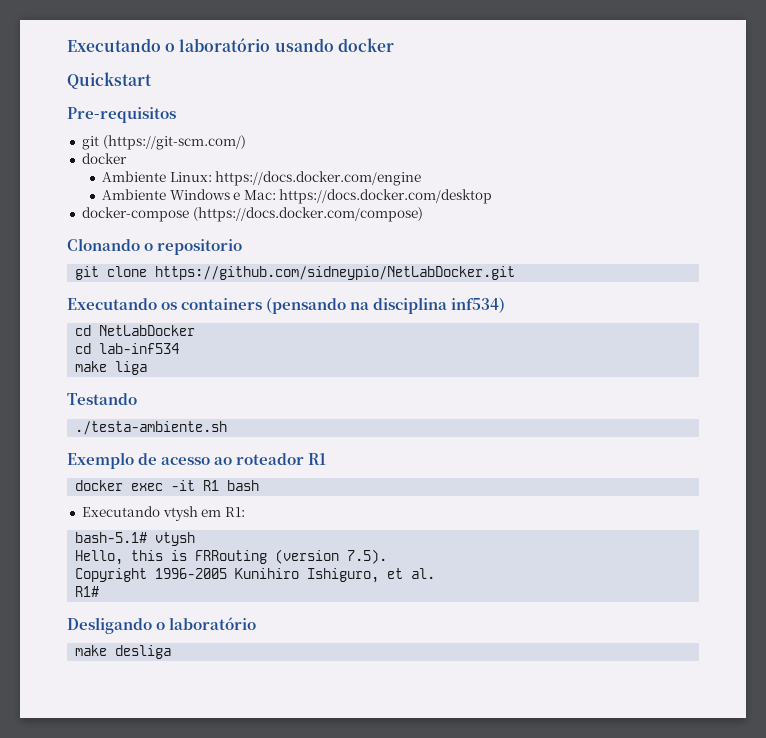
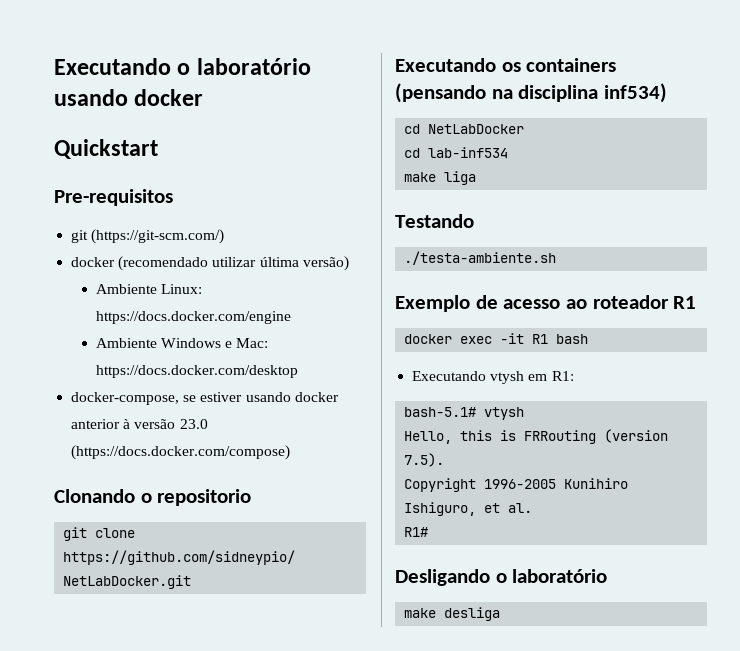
(127, 158) none -> [118,256,349,271] (recomendado utilizar última versão)
[81,207,189,222] docker-compose -> [71,392,339,405] [71,419,208,429] docker-compose, se estiver usando docker anterior à versão 23.0

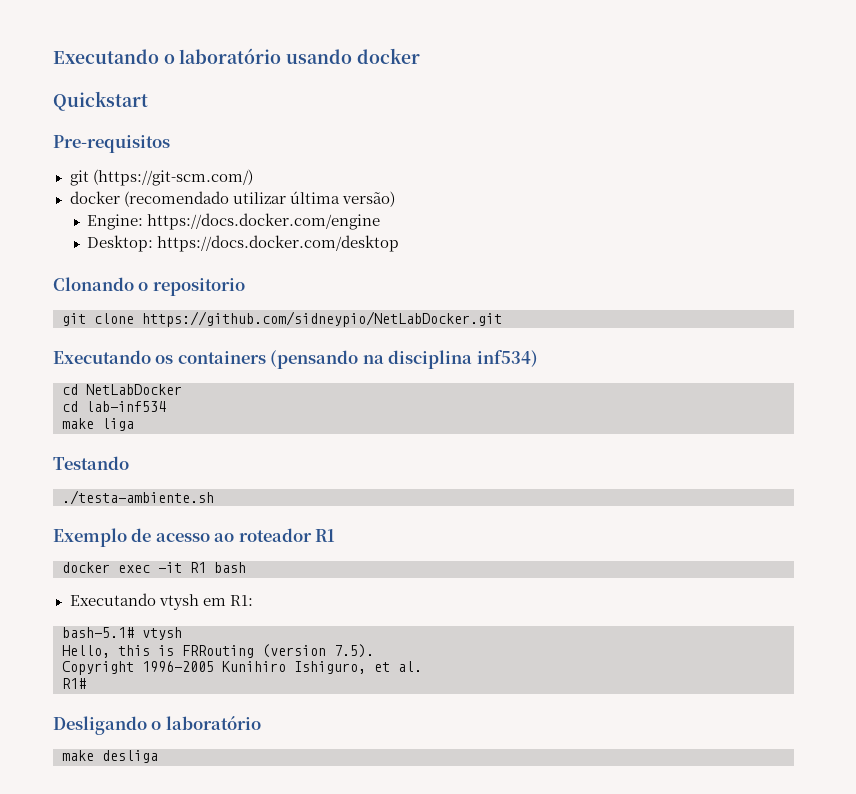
[95,284,202,294] Ambiente Linux: -> [87,214,144,230] Engine:
[95,338,269,348] [95,365,298,378] [71,392,339,405] [71,419,208,429] [71,445,291,460] Ambiente Windows e Mac: https://docs.docker.com/desktop // docker-compose, se estiver usando docker anterior à versão 23.0 (https://docs.docker.com/compose) -> [87,235,400,252] Desktop: https://docs.docker.com/desktop

